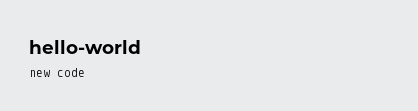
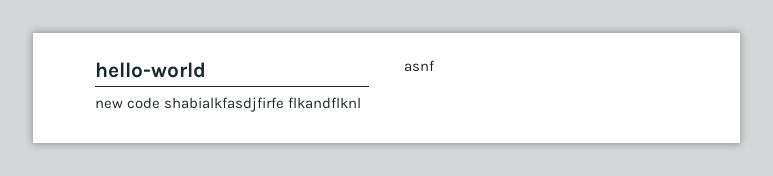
(85, 72) none -> [164,97,362,112] [404,60,435,72] shabialkfasdjfirfe flkandflknl asnf

